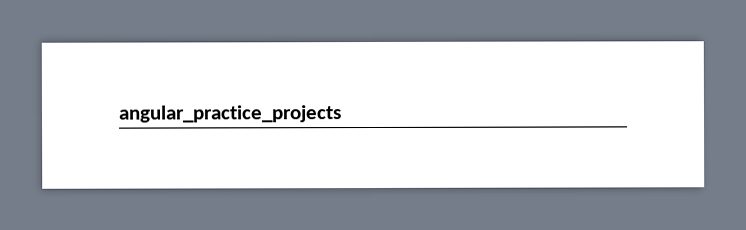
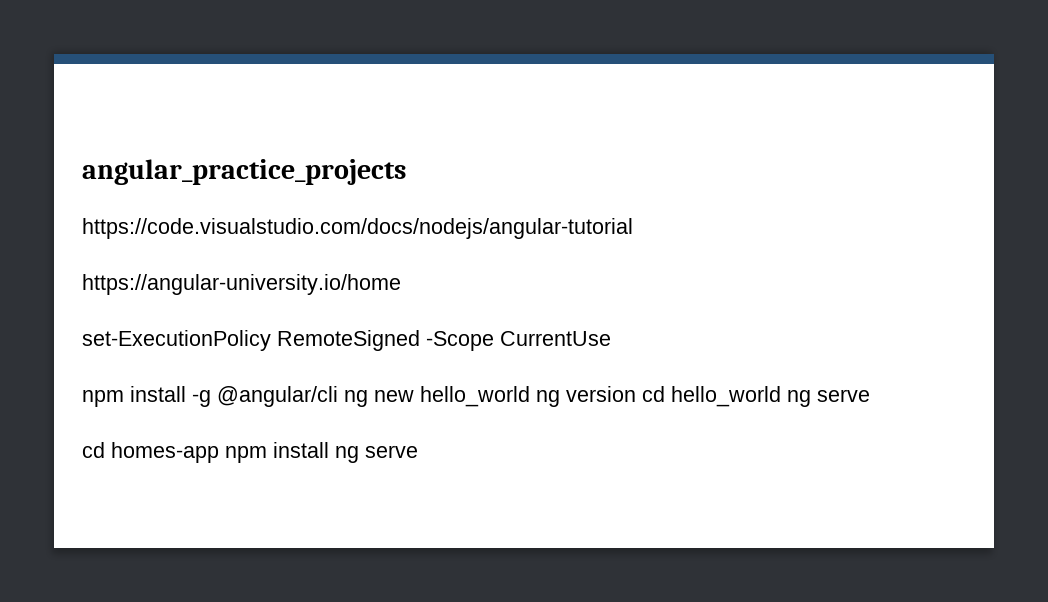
(342, 114) none -> [82,218,633,239] [82,274,401,295] [82,330,611,351] [82,386,870,407] [82,442,418,463] // https://code.visualstudio.com/docs/nodejs/angular-tutorial // https://angular-university.io/home // set-ExecutionPolicy RemoteSigned -Scope CurrentUse // npm install -g @angular/cli ng new hello_world ng version cd hello_world ng serve // cd homes-app npm install ng serve

